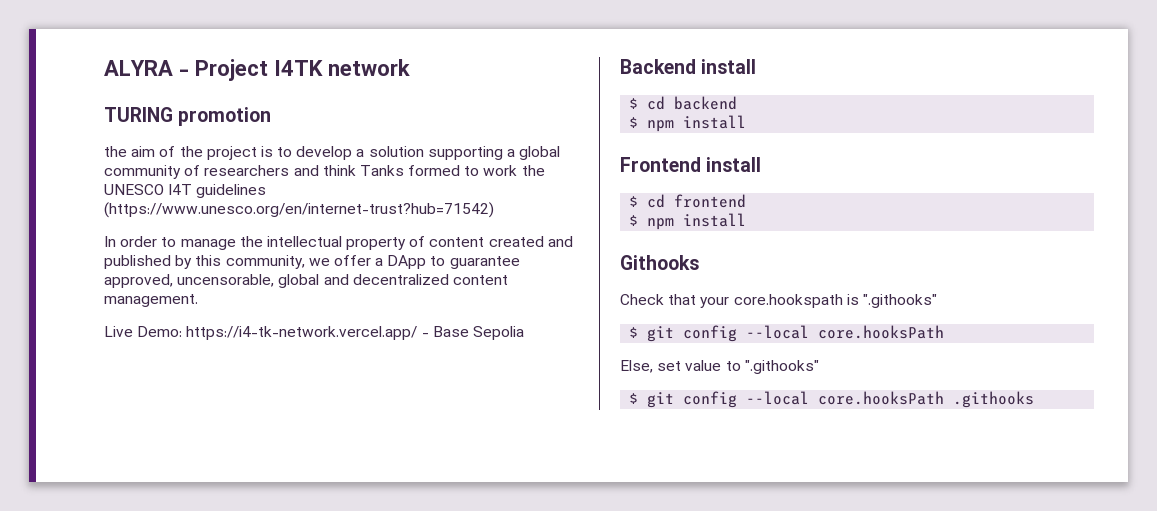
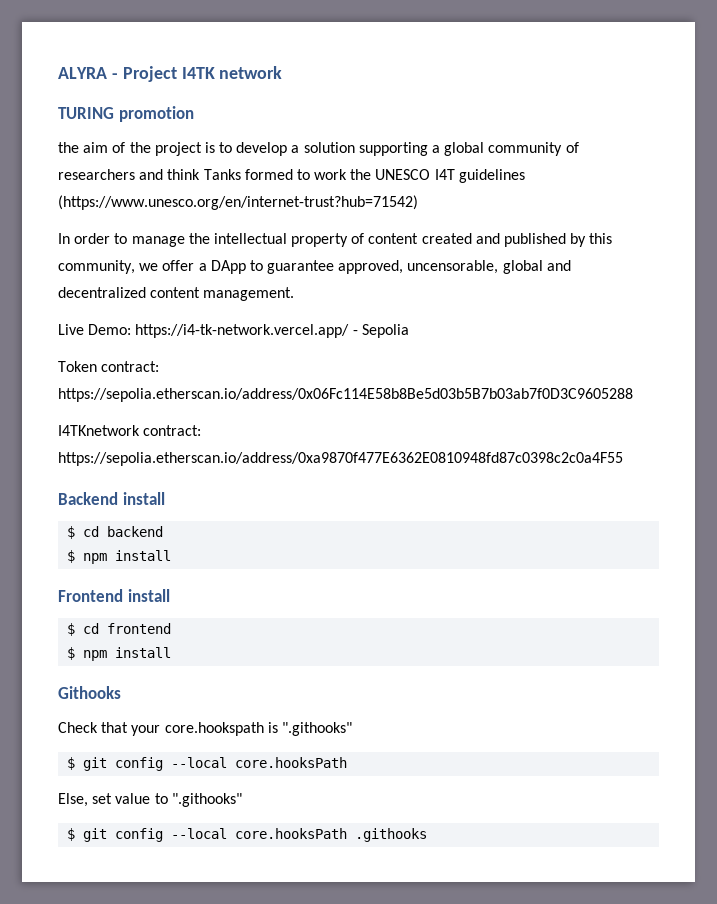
[432,326,469,337] Base -> (358, 332) none
(524, 333) none -> [58,361,160,372] [58,388,633,402] [58,425,202,436] [58,452,623,466] // Token contract: https://sepolia.etherscan.io/address/0x06Fc114E58b8Be5d03b5B7b03ab7f0D3C9605288 // I4TKnetwork contract: https://sepolia.etherscan.io/address/0xa9870f477E6362E0810948fd87c0398c2c0a4F55

